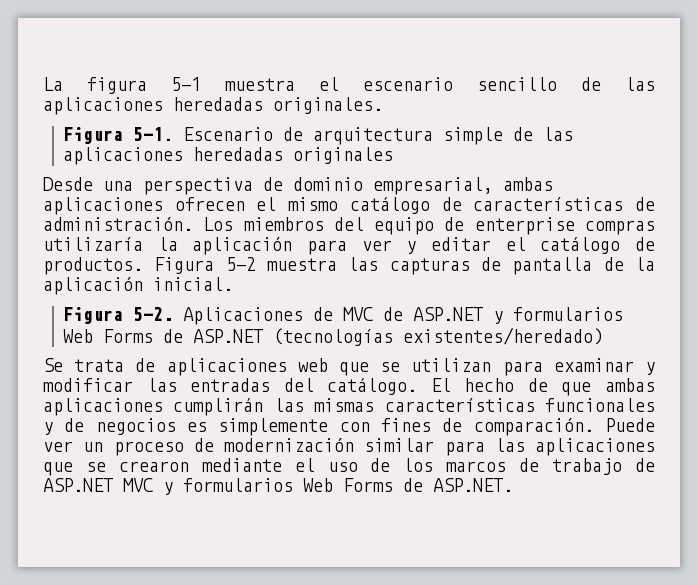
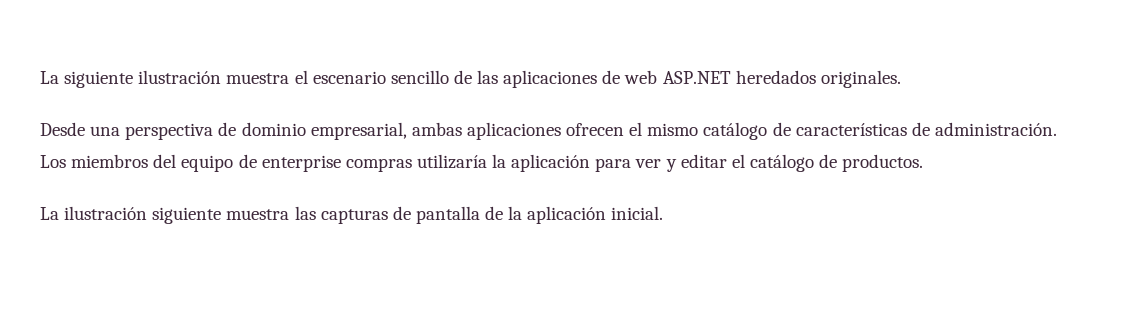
[43,77,201,94] La figura 5-1 -> [40,70,222,88] La siguiente ilustración
[173,97,383,114] [62,127,573,145] [62,147,393,165] heredadas originales. // Figura 5-1. Escenario de arquitectura simple de las aplicaciones heredadas originales -> [602,70,901,88] de web ASP.NET heredados originales.
[154,257,256,274] Figura 5-2 -> [40,206,222,224] // La ilustración siguiente
[62,307,623,325] [62,327,603,346] [43,358,655,376] [43,378,655,396] [43,398,655,416] [43,418,655,436] [43,438,655,456] [43,458,656,476] [43,478,513,495] // Figura 5-2. Aplicaciones de MVC de ASP.NET y formularios Web Forms de ASP.NET (tecnologías existentes/heredado) // Se trata de aplicaciones web que se utilizan para examinar y modificar las entradas del catálogo. El hecho de que ambas aplicaciones cumplirán las mismas características funcionales y de negocios es simplemente con fines de comparación. Puede ver un proceso de modernización similar para las aplicaciones que se crearon mediante el uso de los marcos de trabajo de ASP.NET MVC y formularios Web Forms de ASP.NET. -> (664, 213) none

